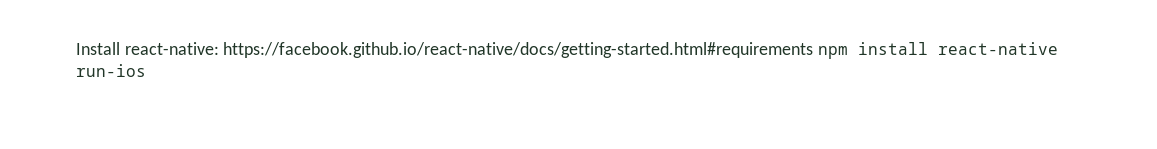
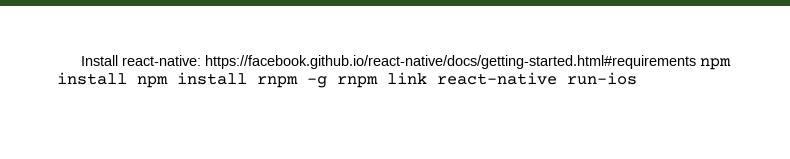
(929, 48) none -> [137,72,427,88] npm install rnpm -g rnpm link

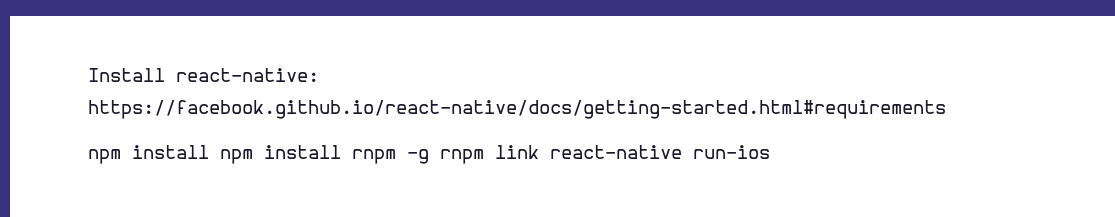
(697, 62) none -> (946, 109) //

